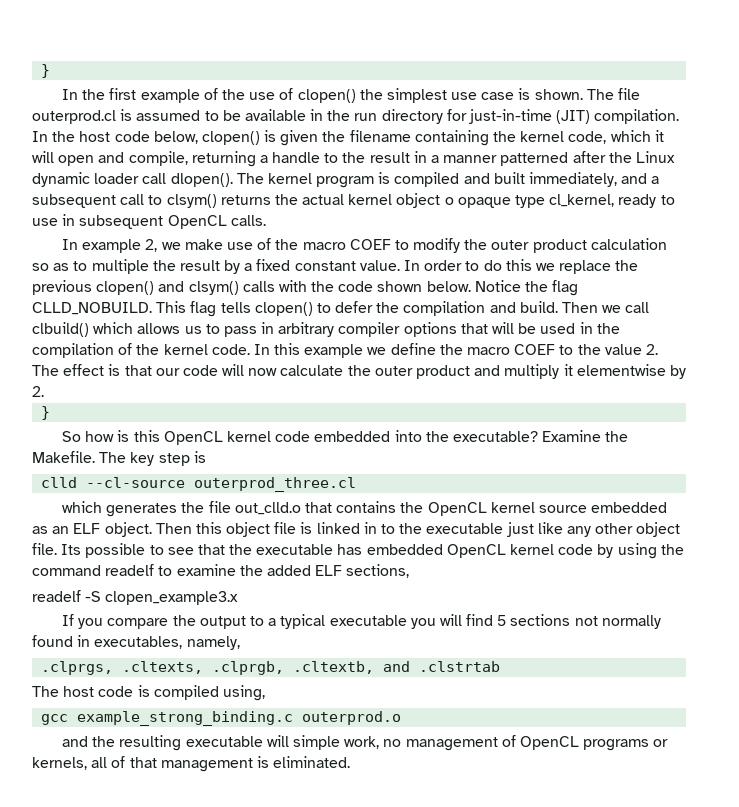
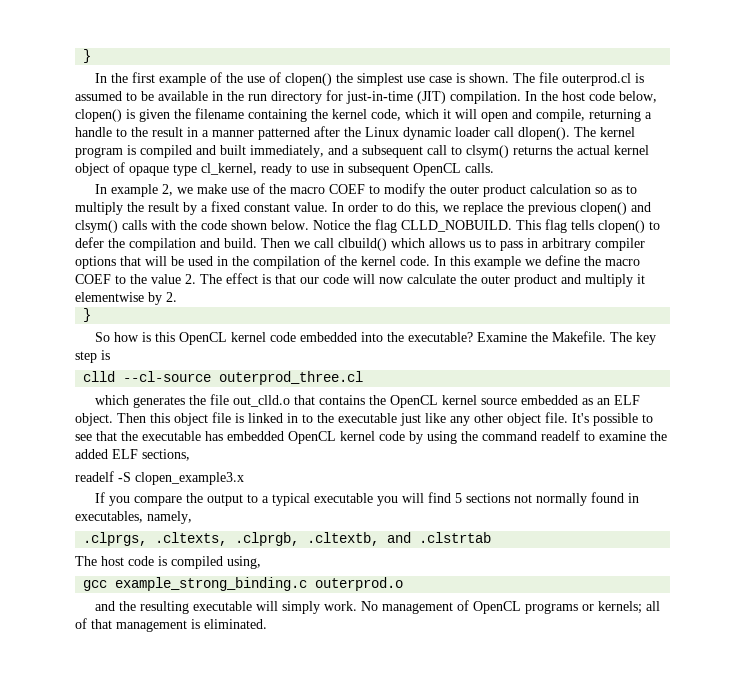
[444,197,454,205] o -> [113,162,125,173] of
[91,259,149,274] multiple -> [75,202,123,215] multiply
[505,259,532,271] this -> [415,202,439,214] this,
[61,544,82,555] Its -> [572,413,589,423] It's
[292,735,402,750] simple work, no -> [282,601,379,614] simply work. No
[32,757,87,770] kernels, -> [598,601,643,614] kernels;

